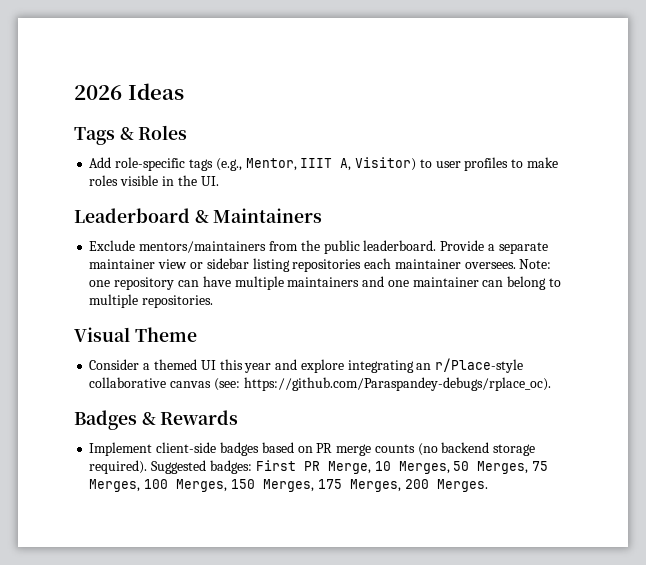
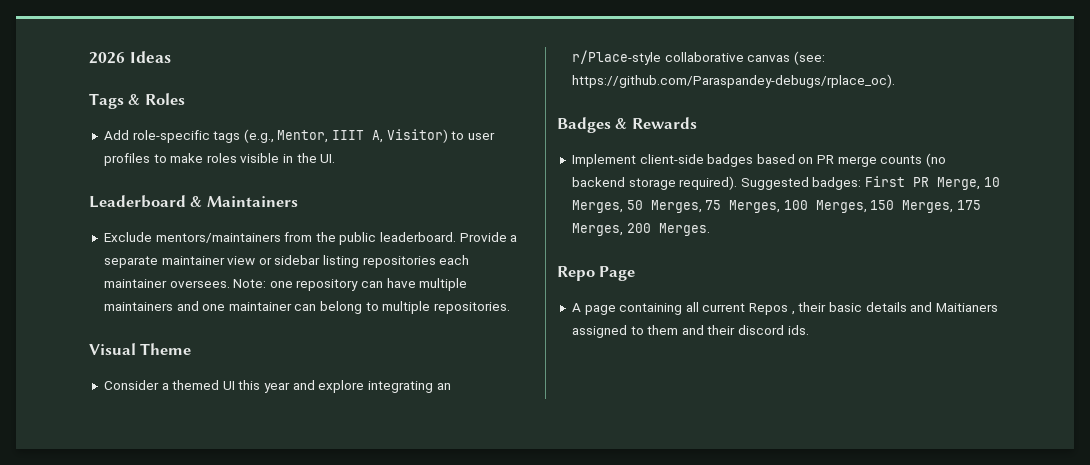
(488, 485) none -> [557,266,636,281] [571,302,998,315] [571,325,809,338] // Repo Page // A page containing all current Repos , their basic details and Maitianers assigned to them and their discord ids.

